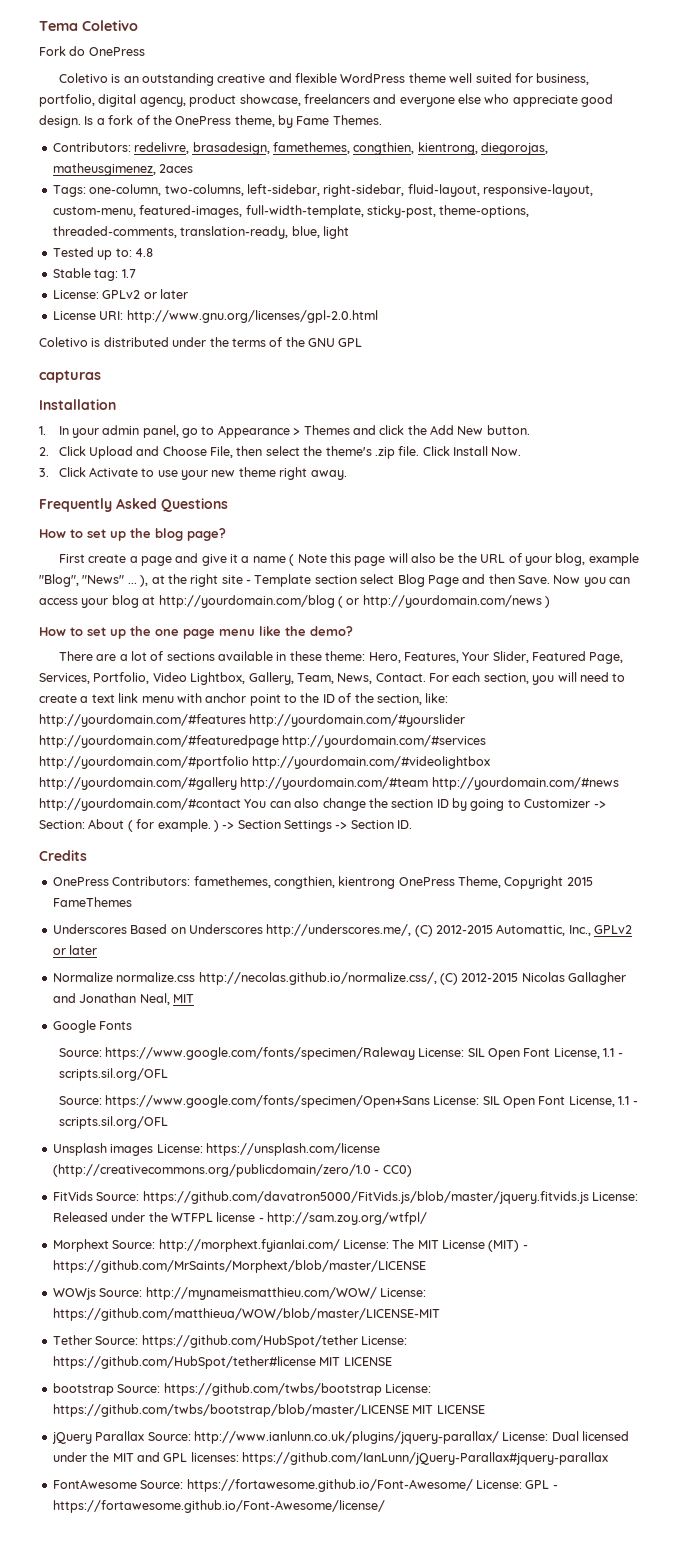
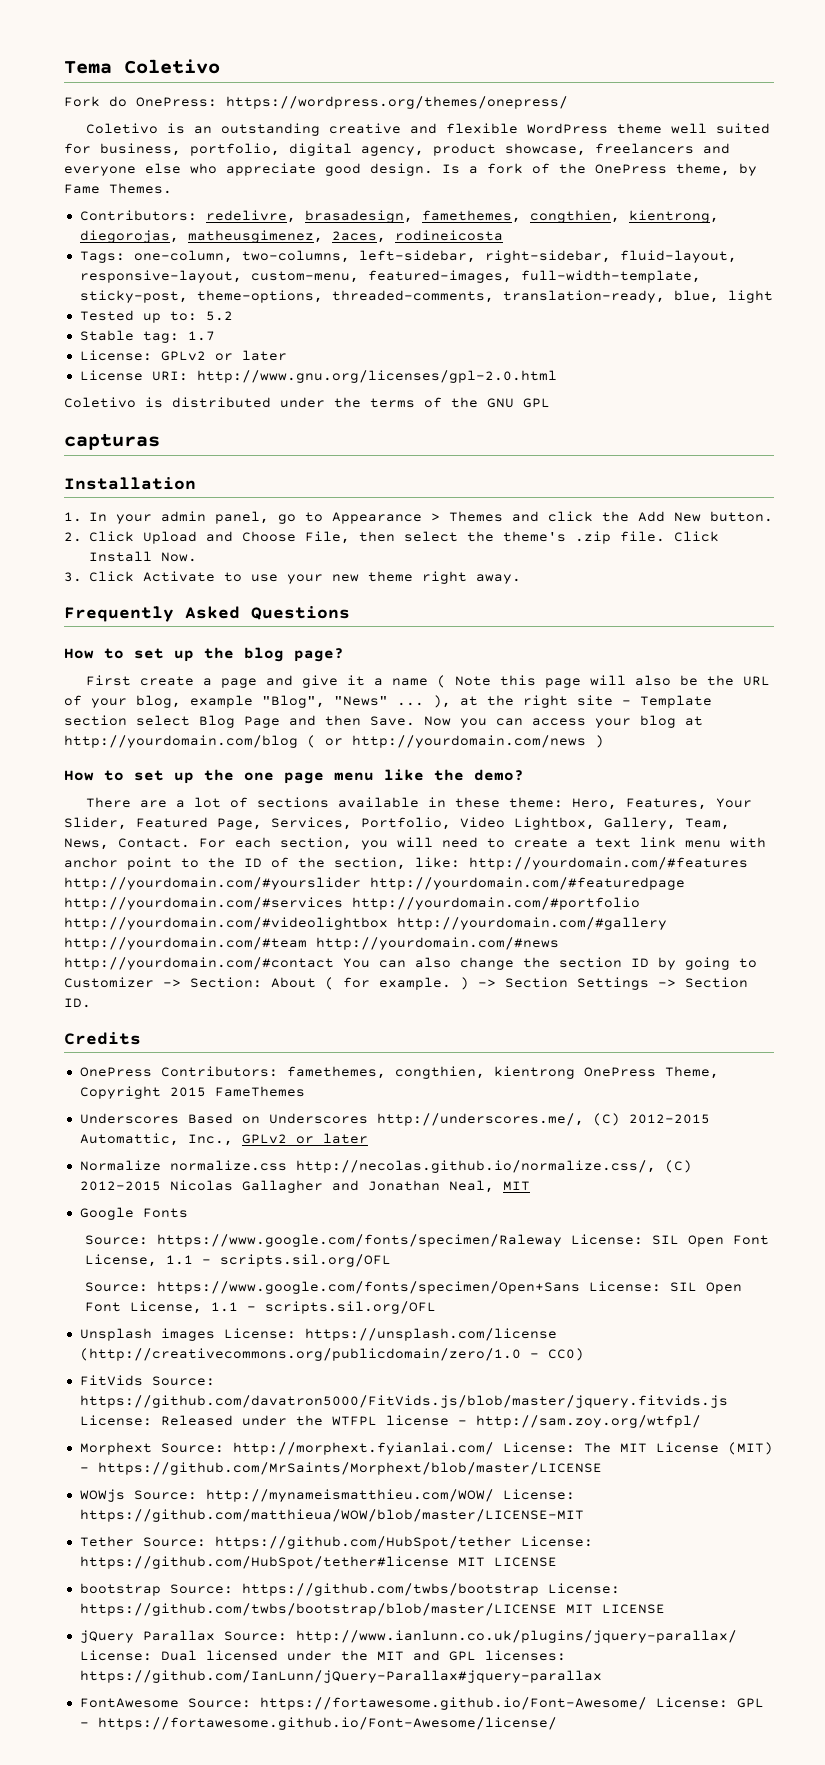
[88,47,145,56] OnePress -> [136,96,568,109] OnePress: https://wordpress.org/themes/onepress/
[159,164,194,173] 2aces -> [331,230,503,243] 2aces, rodineicosta
[134,248,153,257] 4.8 -> [205,311,233,321] 5.2

